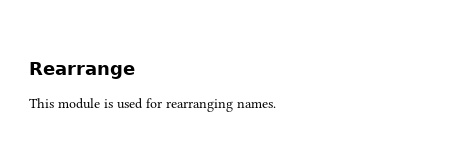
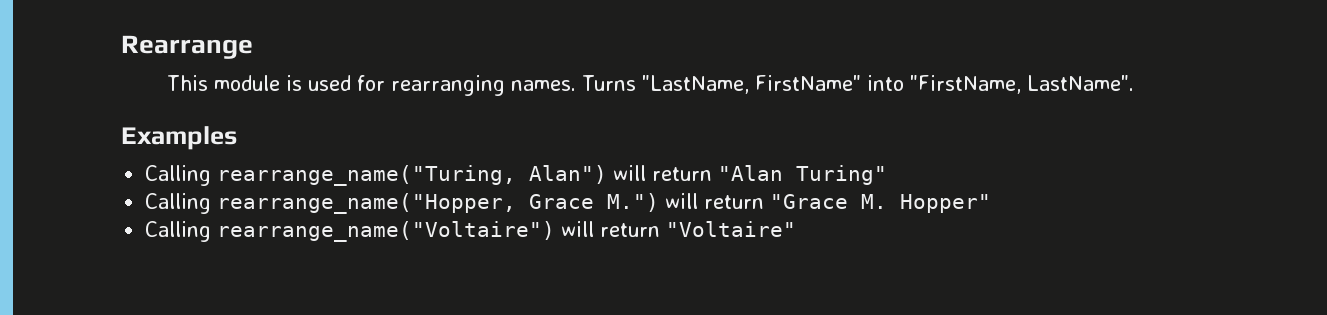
(276, 104) none -> [581,75,1135,94] [121,126,237,150] [145,165,888,186] [145,193,992,214] [145,221,797,242] Turns "LastName, FirstName" into "FirstName, LastName". // Examples // Calling rearrange_name("Turing, Alan") will return "Alan Turing" // Calling rearrange_name("Hopper, Grace M.") will return "Grace M. Hopper" // Calling rearrange_name("Voltaire") will return "Voltaire"

